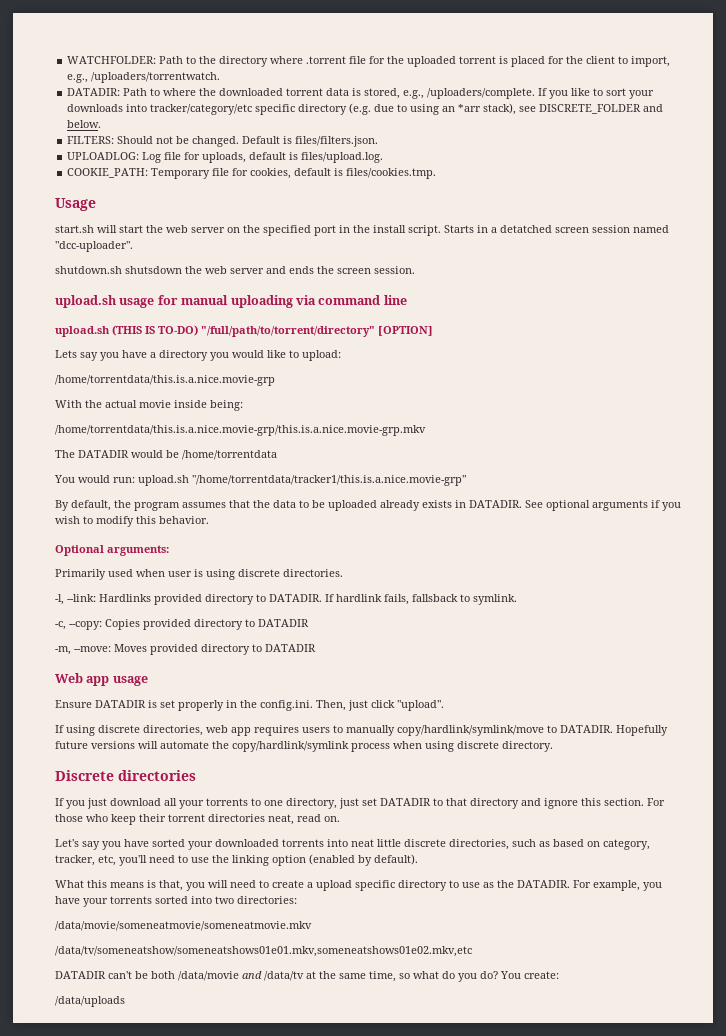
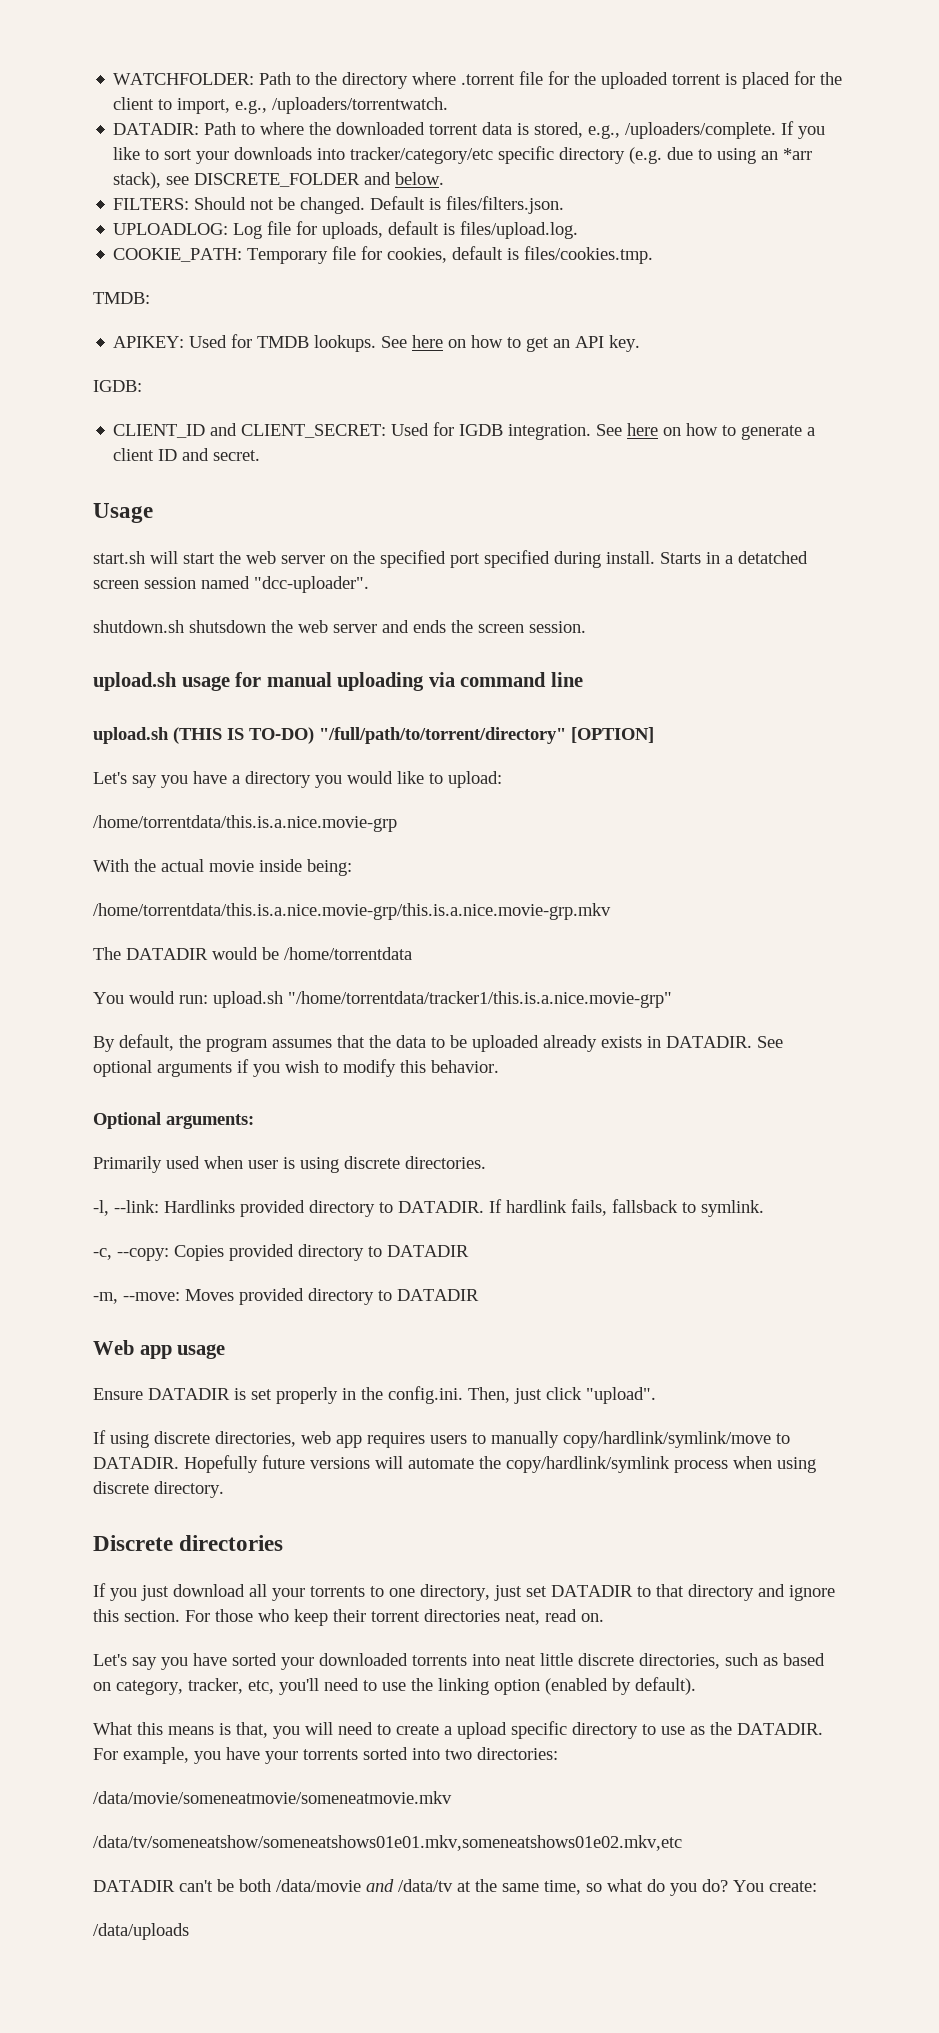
(437, 173) none -> [93,292,150,304] [113,334,641,352] [93,380,142,392] [113,422,816,440] [113,448,261,461] // TMDB: // APIKEY: Used for TMDB lookups. See here on how to get an API key. // IGDB: // CLIENT_ID and CLIENT_SECRET: Used for IGDB integration. See here on how to generate a client ID and secret.
[339,225,441,236] in the install script. -> [484,550,655,568] specified during install.
[55,350,77,358] Lets -> [93,772,127,784] Let's

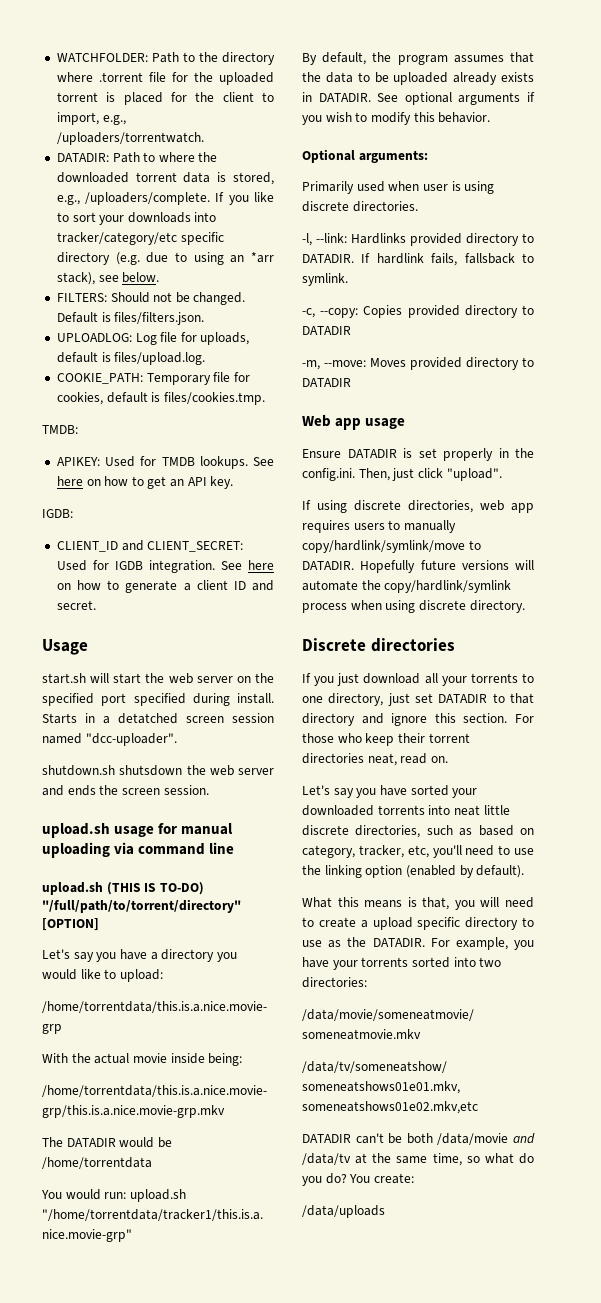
[194,172,392,187] DISCRETE_FOLDER and -> (119, 278) none

